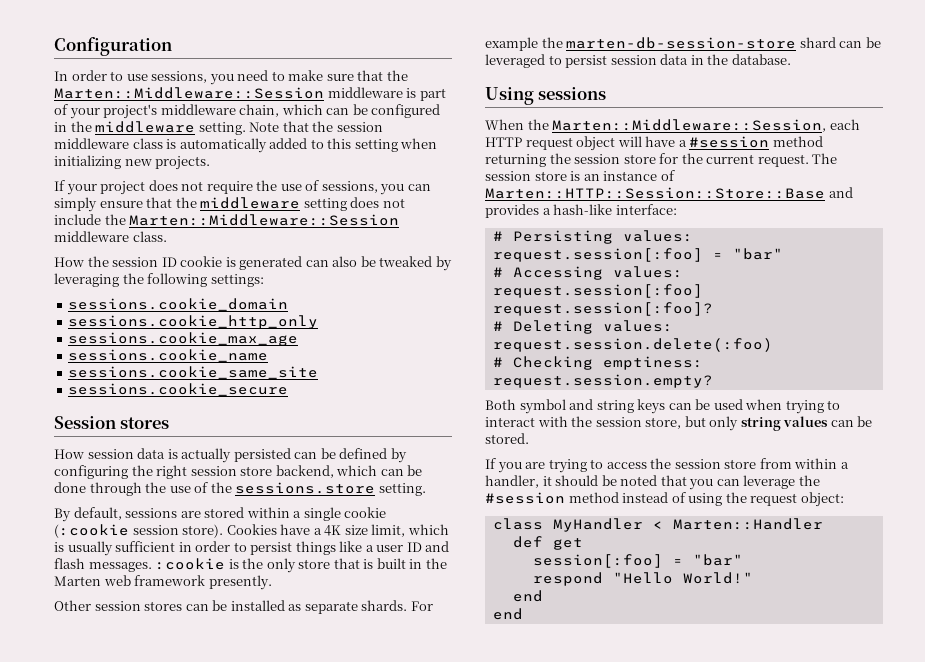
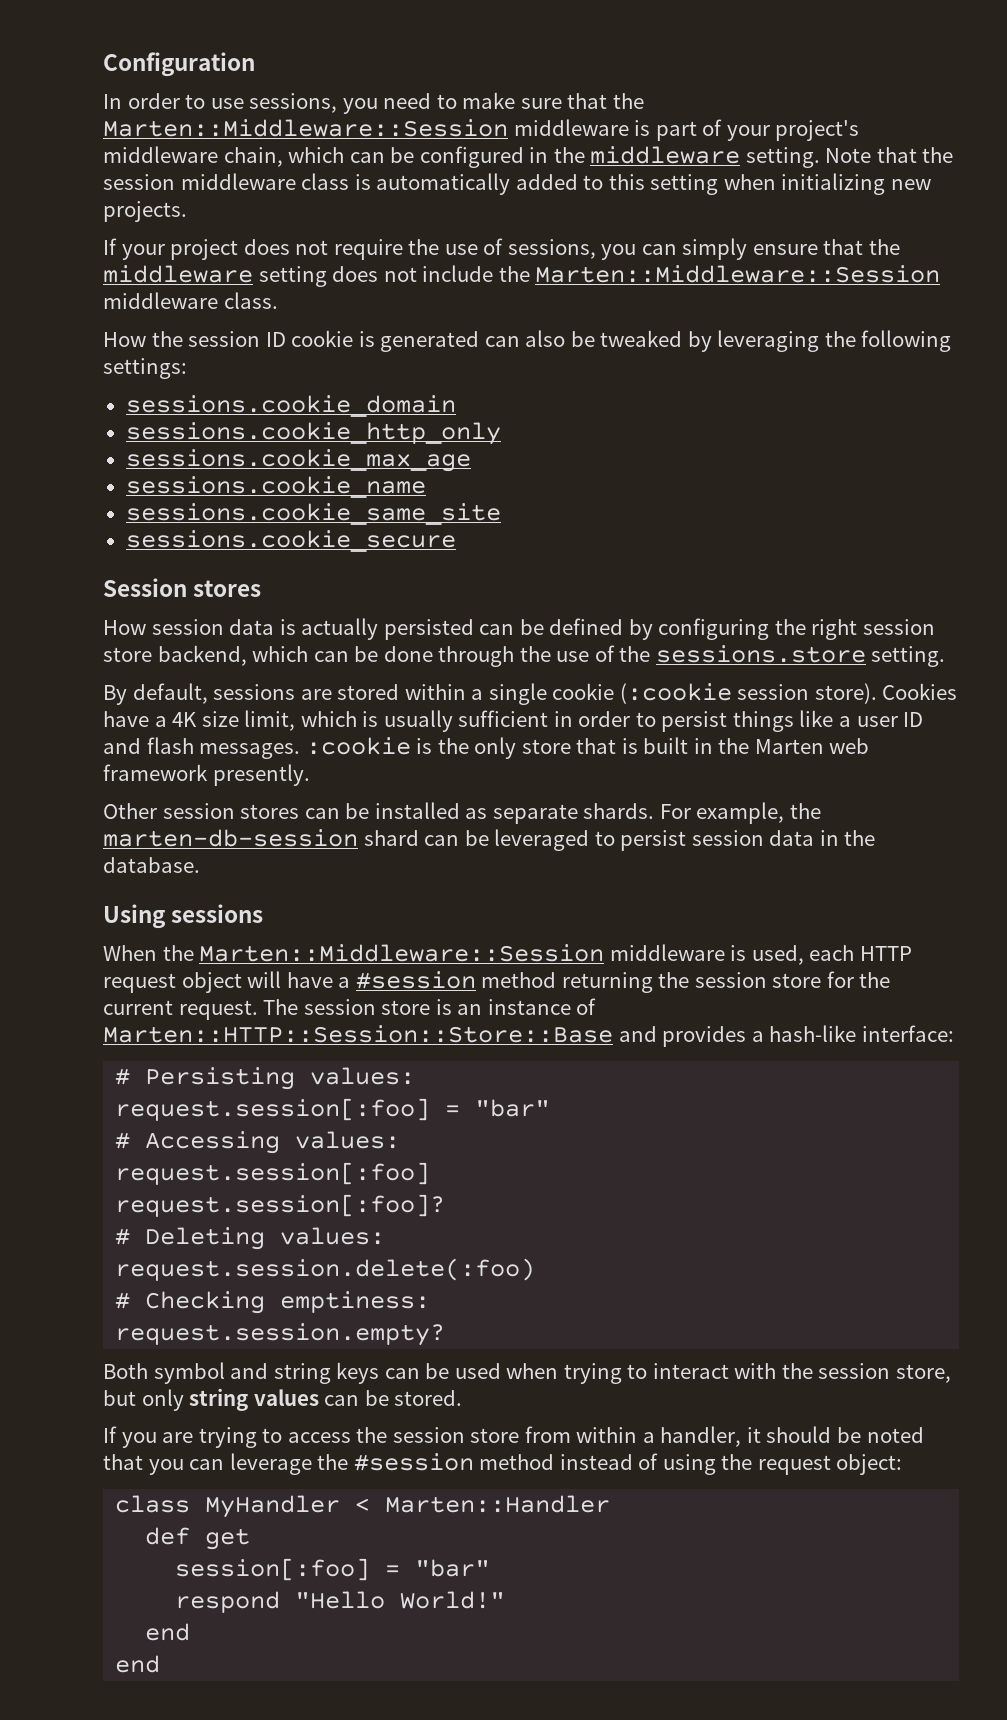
[485,37,797,51] example the marten-db-session-store -> [696,802,821,824] [103,829,358,847] example, the marten-db-session
[552,119,827,132] Marten::Middleware::Session, -> [199,944,804,965] Marten::Middleware::Session middleware is used,

